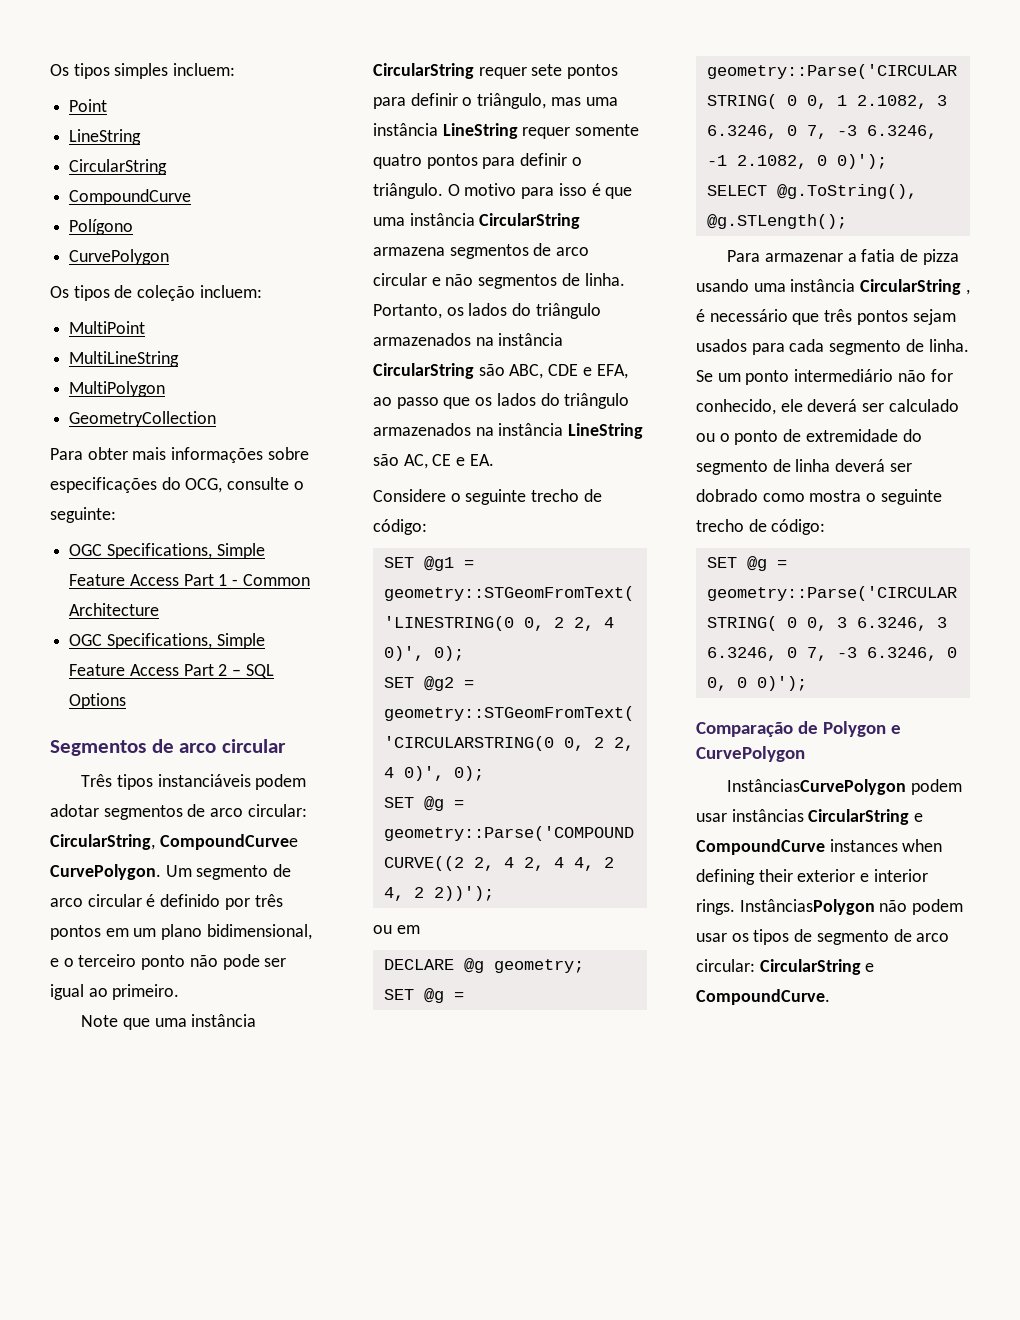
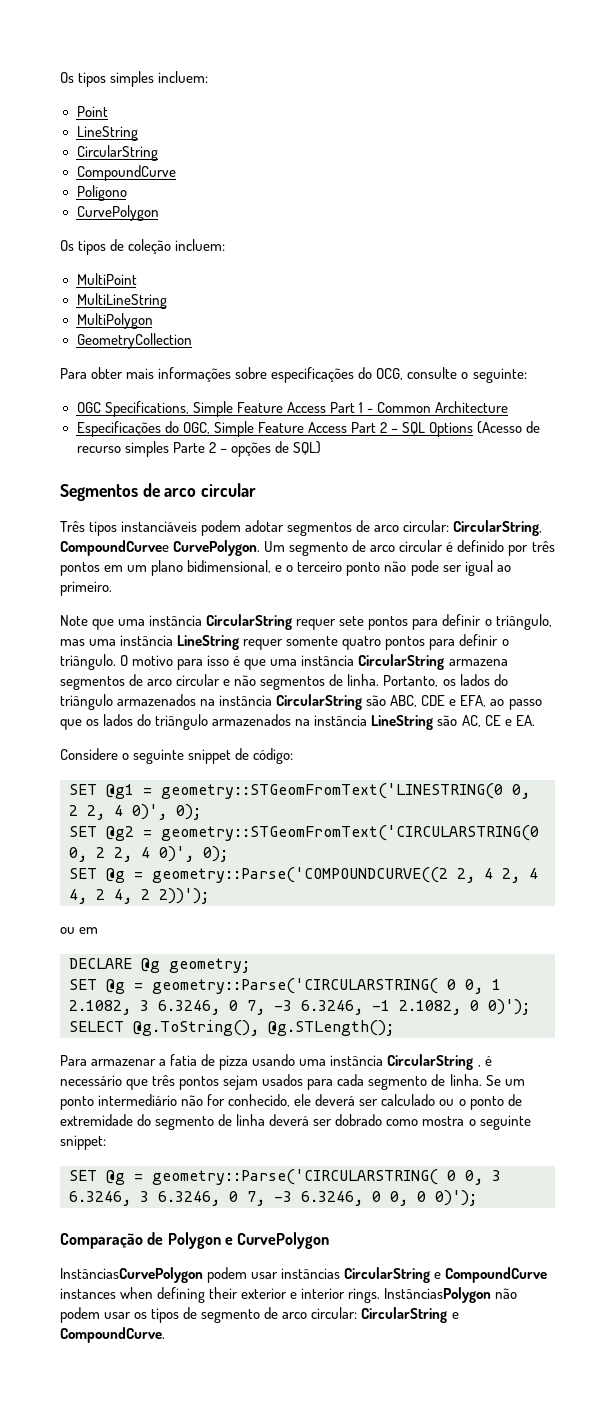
[69,633,212,649] OGC Specifications, -> [76,421,210,437] Especificações do OGC,
(127, 701) none -> [477,421,541,434] [76,441,321,457] (Acesso de recurso simples Parte 2 – opções de SQL)
[531,489,580,502] trecho -> [188,749,232,764] snippet
[696,519,826,535] trecho de código: -> [60,1135,106,1150] snippet:

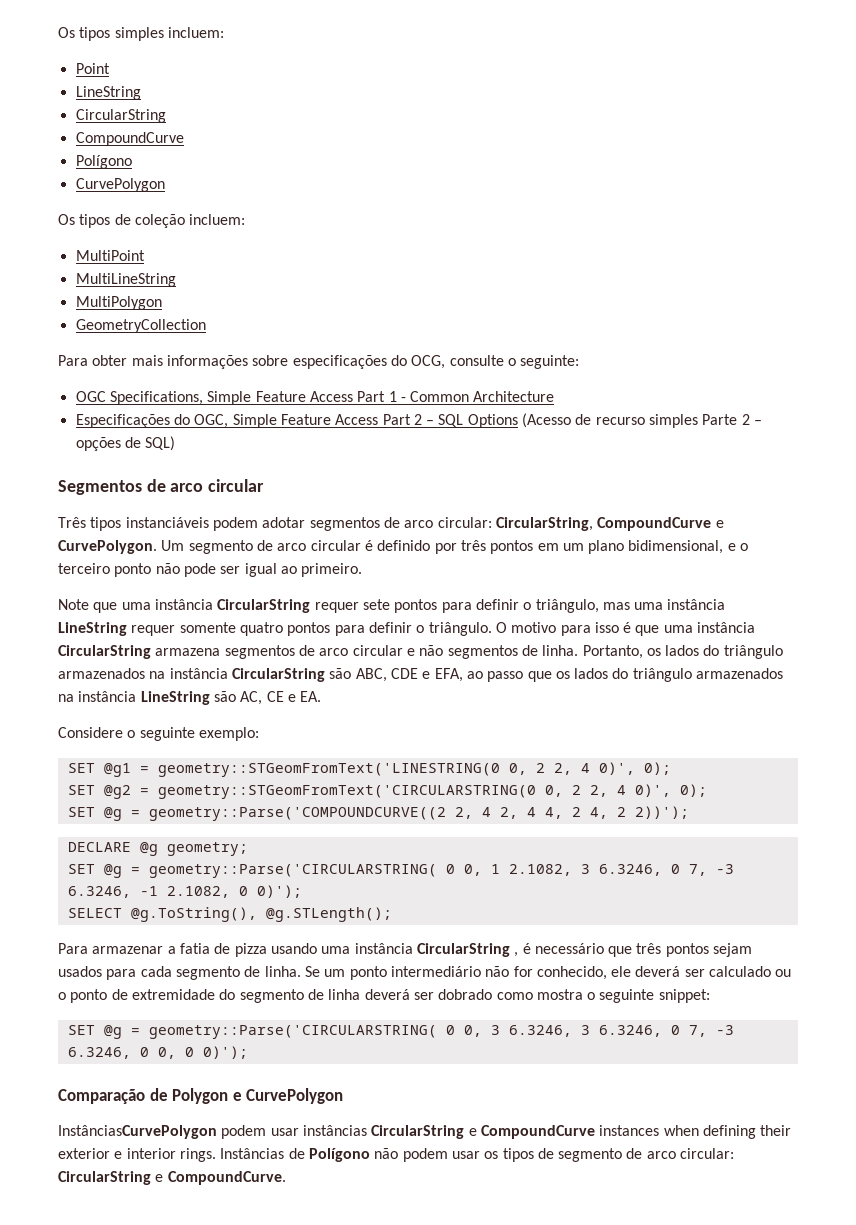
[60,540,169,556] CompoundCurvee -> [597,517,724,531] CompoundCurve e
[188,748,294,764] snippet de código: -> [198,727,259,741] exemplo:
[60,927,99,934] // ou em -> (689, 812) none
[384,1287,492,1303] InstânciasPolygon -> [220,1148,370,1162] Instâncias de Polígono

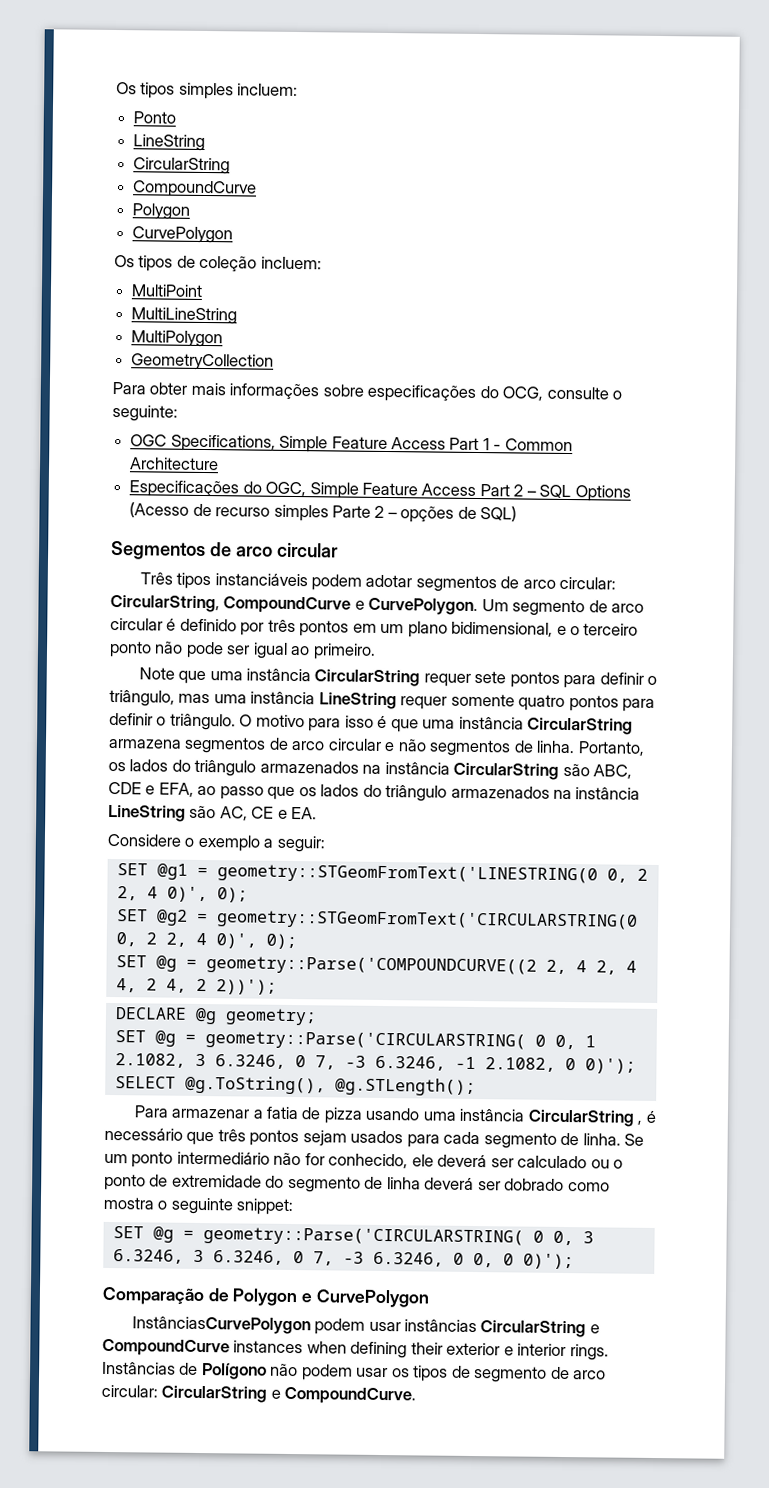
[75,63,110,74] Point -> [133,111,177,124] Ponto
[75,155,132,169] Polígono -> [132,203,191,220] Polygon
[139,727,259,741] seguinte exemplo: -> [197,834,325,853] exemplo a seguir:

